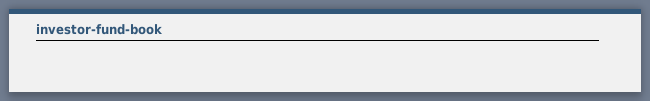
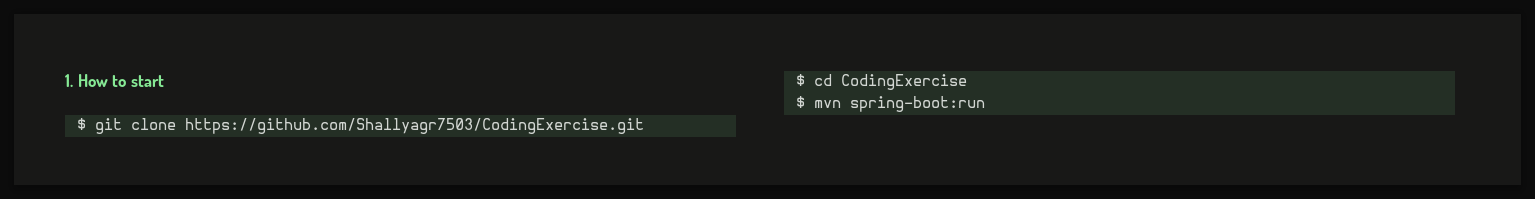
[36,24,162,35] investor-fund-book -> [65,74,164,87] [77,118,644,134] [796,74,967,90] [796,96,985,112] 1. How to start // $ git clone https://github.com/Shallyagr7503/CodingExercise.git // $ cd CodingExercise // $ mvn spring-boot:run

